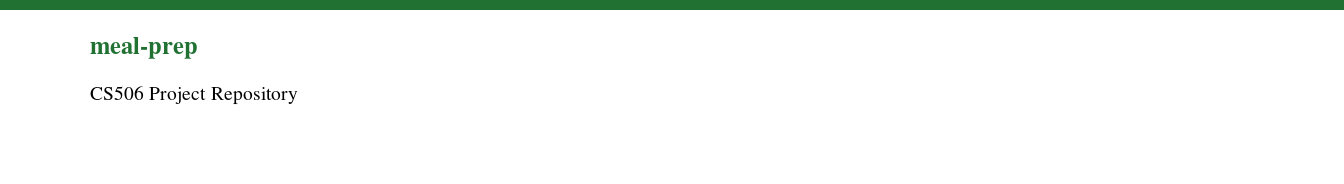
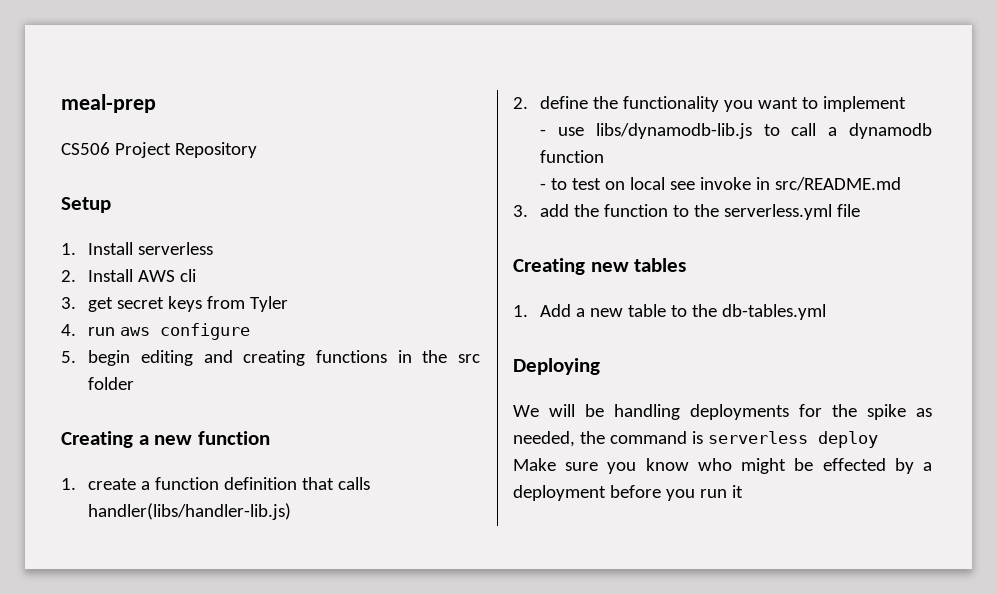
(298, 96) none -> [61,197,111,213] [61,242,214,255] [61,269,197,282] [61,296,289,312] [61,323,251,340] [61,350,480,366] [88,377,135,390] [61,431,270,448] [61,477,371,490] [88,503,292,520] [513,96,907,112] [540,123,932,139] [540,150,605,163] [540,177,902,191] [513,204,861,220] [513,258,687,275] [513,304,827,320] [513,358,600,375] [513,404,932,420] [513,431,878,448] [513,458,932,474] [513,485,743,501] // Setup // 1. Install serverless // 2. Install AWS cli // 3. get secret keys from Tyler // 4. run aws configure // 5. begin editing and creating functions in the src folder // Creating a new function // 1. create a function definition that calls handler(libs/handler-lib.js) // 2. define the functionality you want to implement // - use libs/dynamodb-lib.js to call a dynamodb function // - to test on local see invoke in src/README.md // 3. add the function to the serverless.yml file // Creating new tables // 1. Add a new table to the db-tables.yml // Deploying // We will be handling deployments for the spike as needed, the command is serverless deploy // Make sure you know who might be effected by a deployment before you run it

